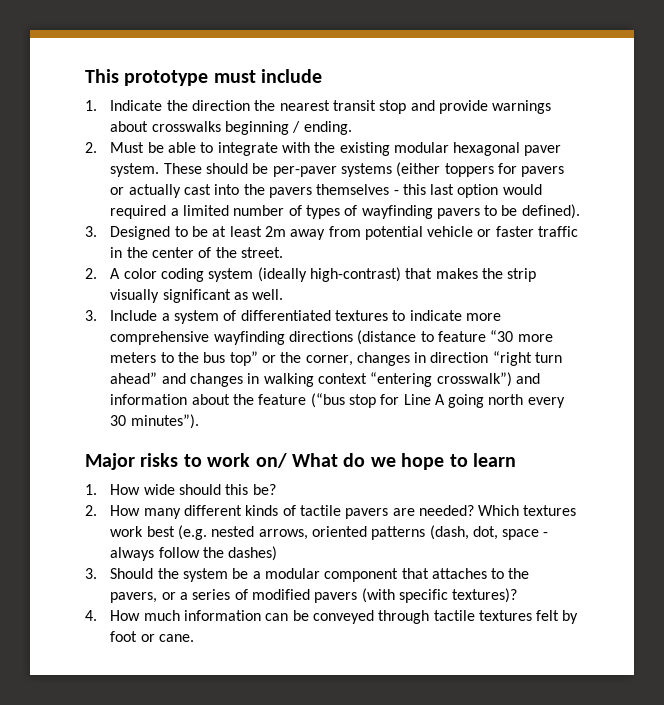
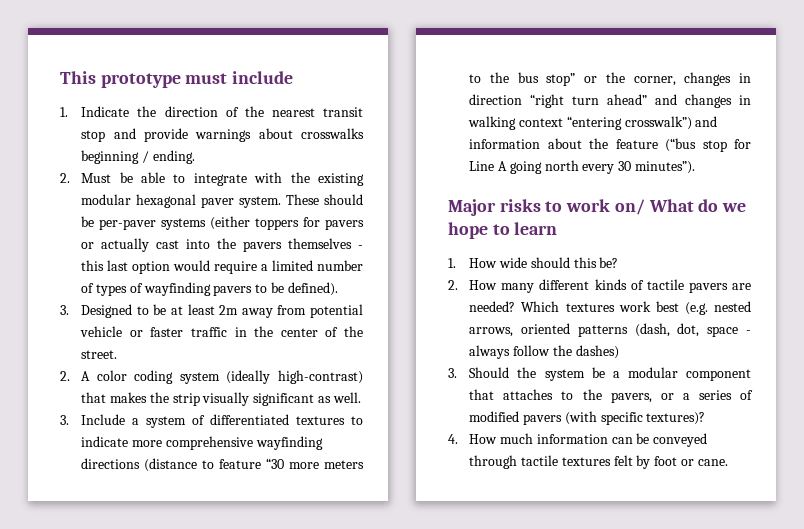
(250, 105) none -> [225,107,239,117] of
[110,205,167,219] required -> [214,261,258,274] require
[229,351,258,366] top” -> [546,73,576,86] stop”

